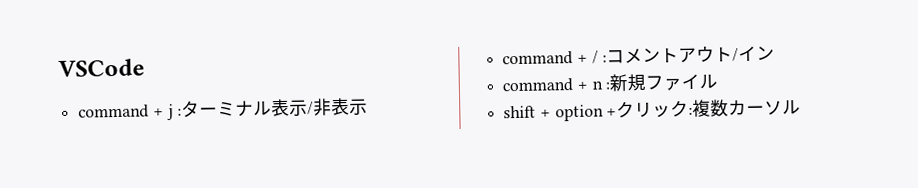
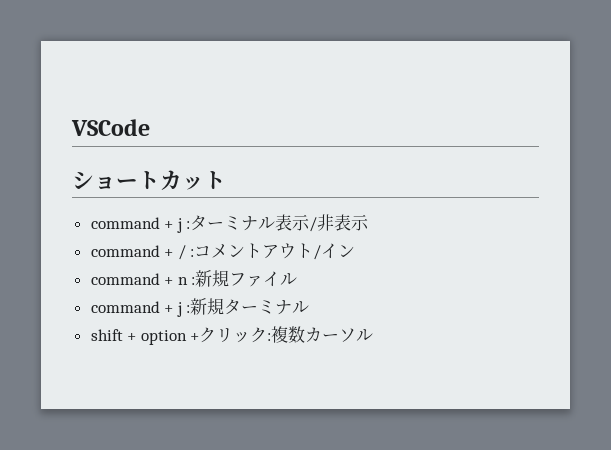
(145, 67) none -> [72,170,226,190] // ショートカット
(719, 81) none -> [90,298,310,317] // command + j :新規ターミナル

